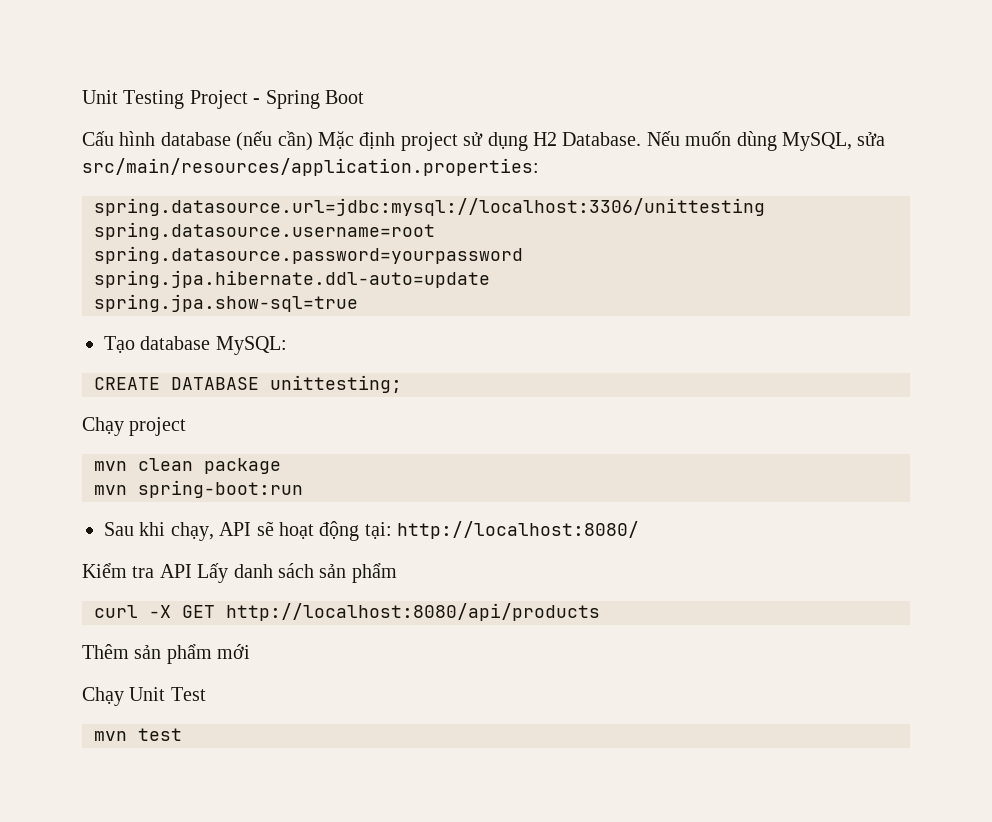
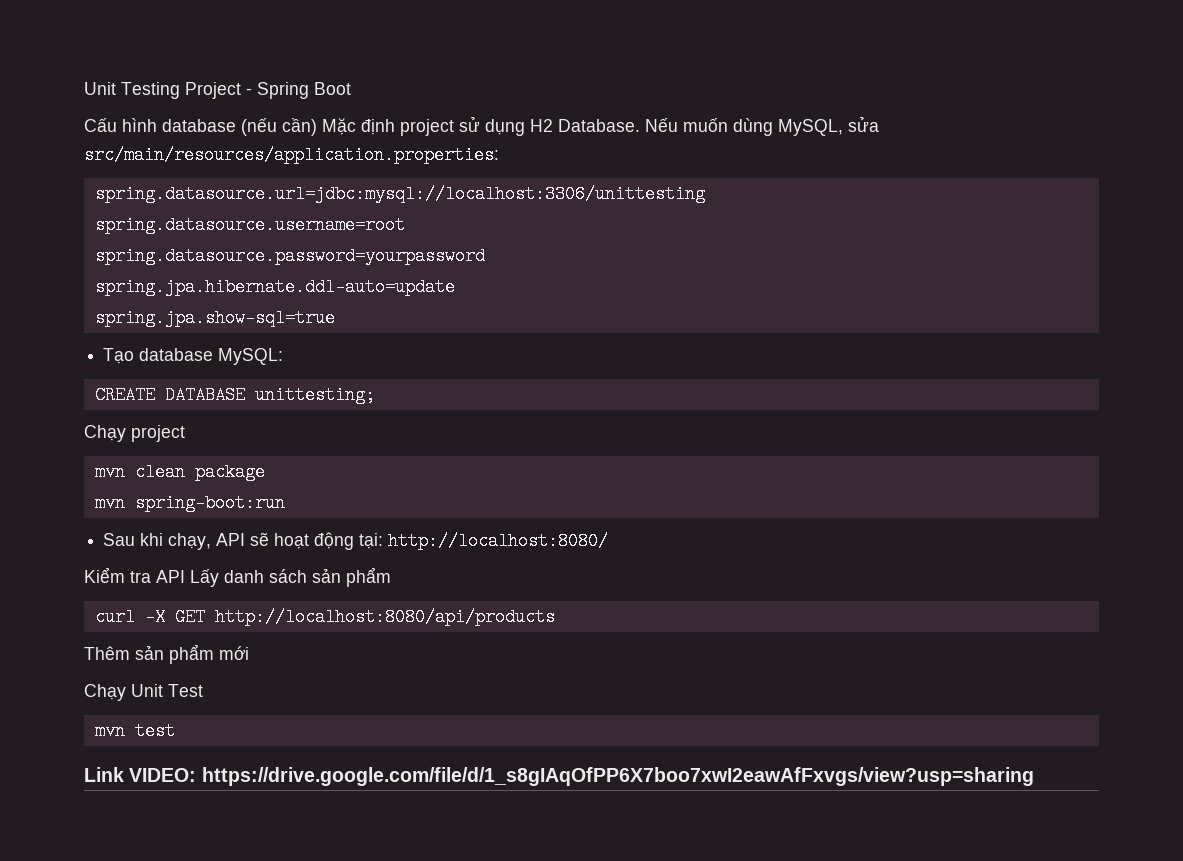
(182, 734) none -> [84,767,1034,786] // Link VIDEO: https://drive.google.com/file/d/1_s8gIAqOfPP6X7boo7xwI2eawAfFxvgs/view?usp=sharing

